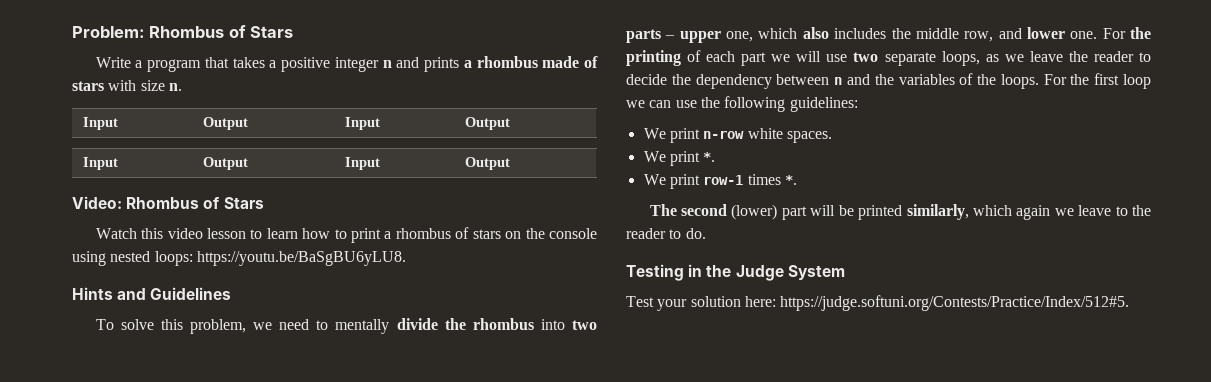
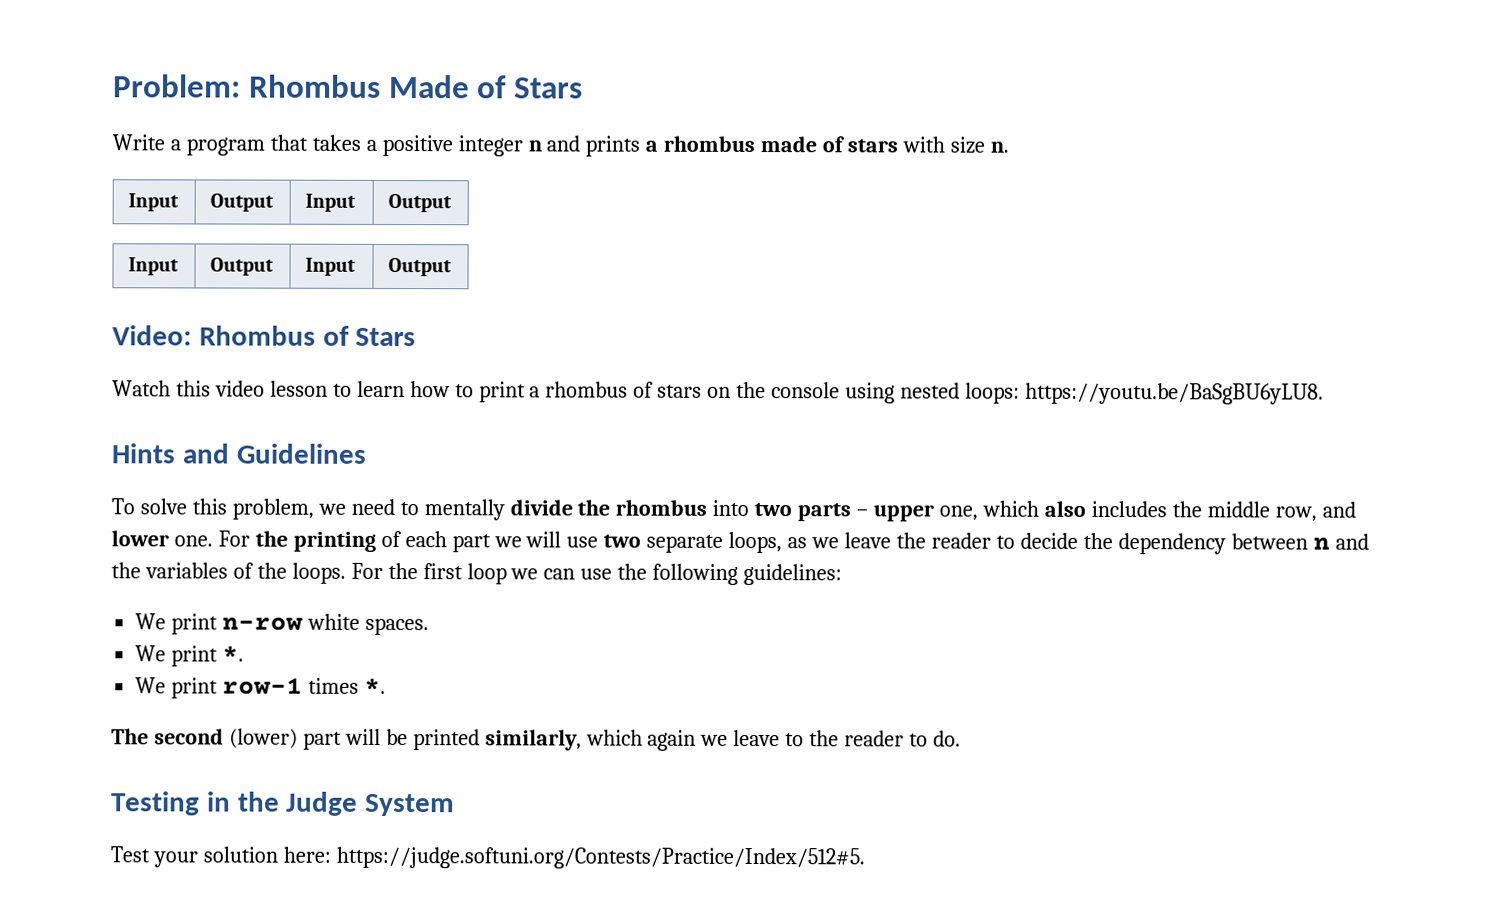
(225, 32) none -> [388,74,470,99] Made

